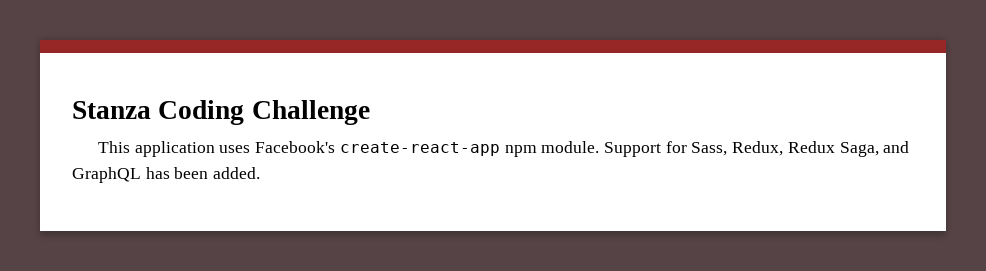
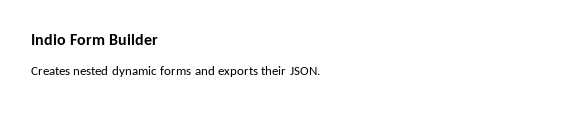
[72,100,370,125] [97,141,910,157] [72,167,261,183] Stanza Coding Challenge // This application uses Facebook's create-react-app npm module. Support for Sass, Redux, Redux Saga, and GraphQL has been added. -> [31,34,159,45] [31,66,320,77] Indio Form Builder // Creates nested dynamic forms and exports their JSON.

